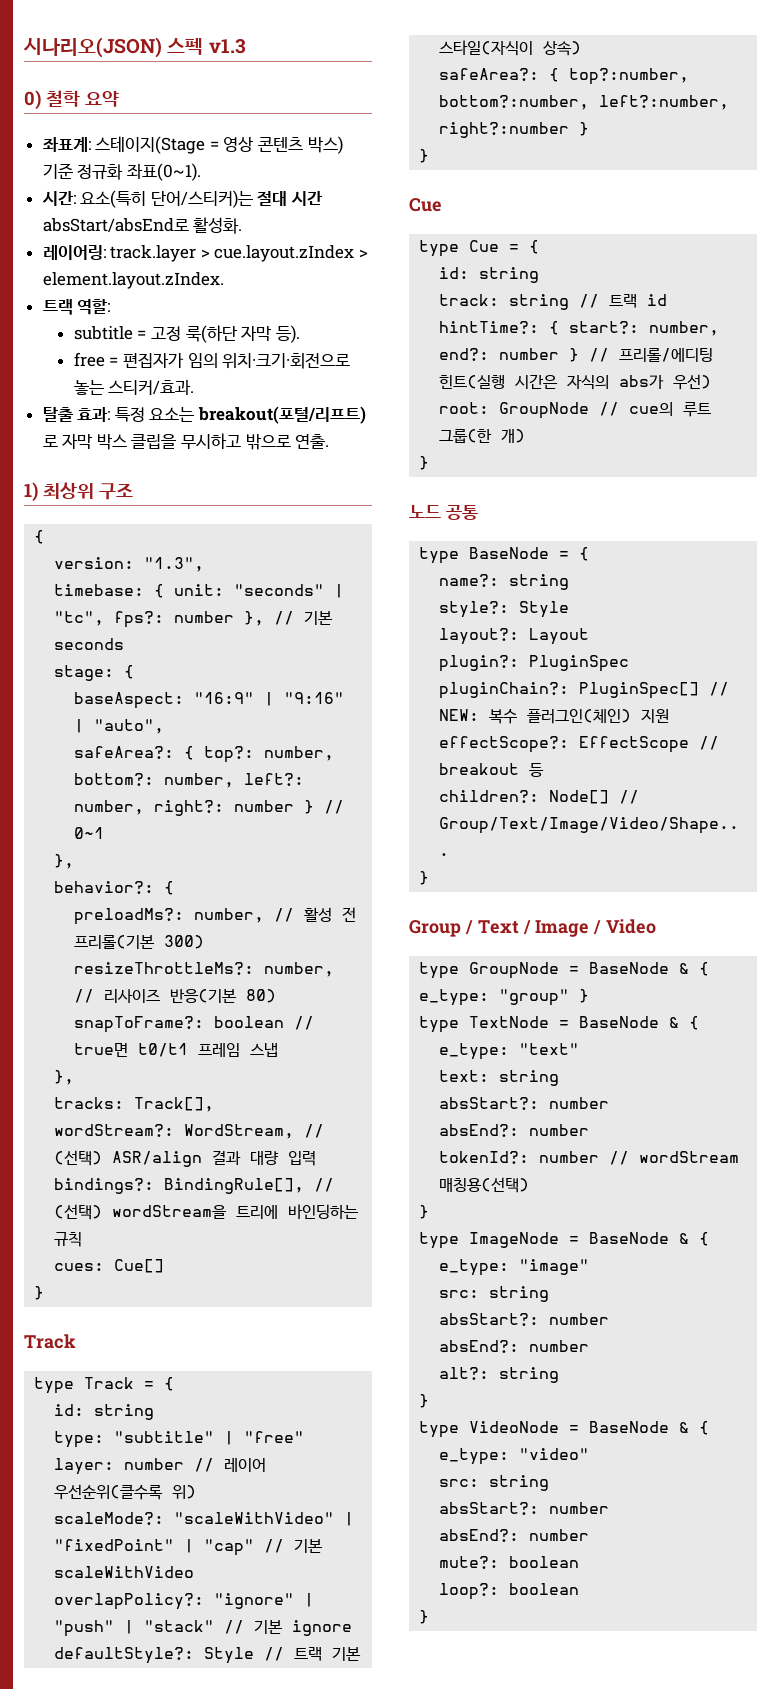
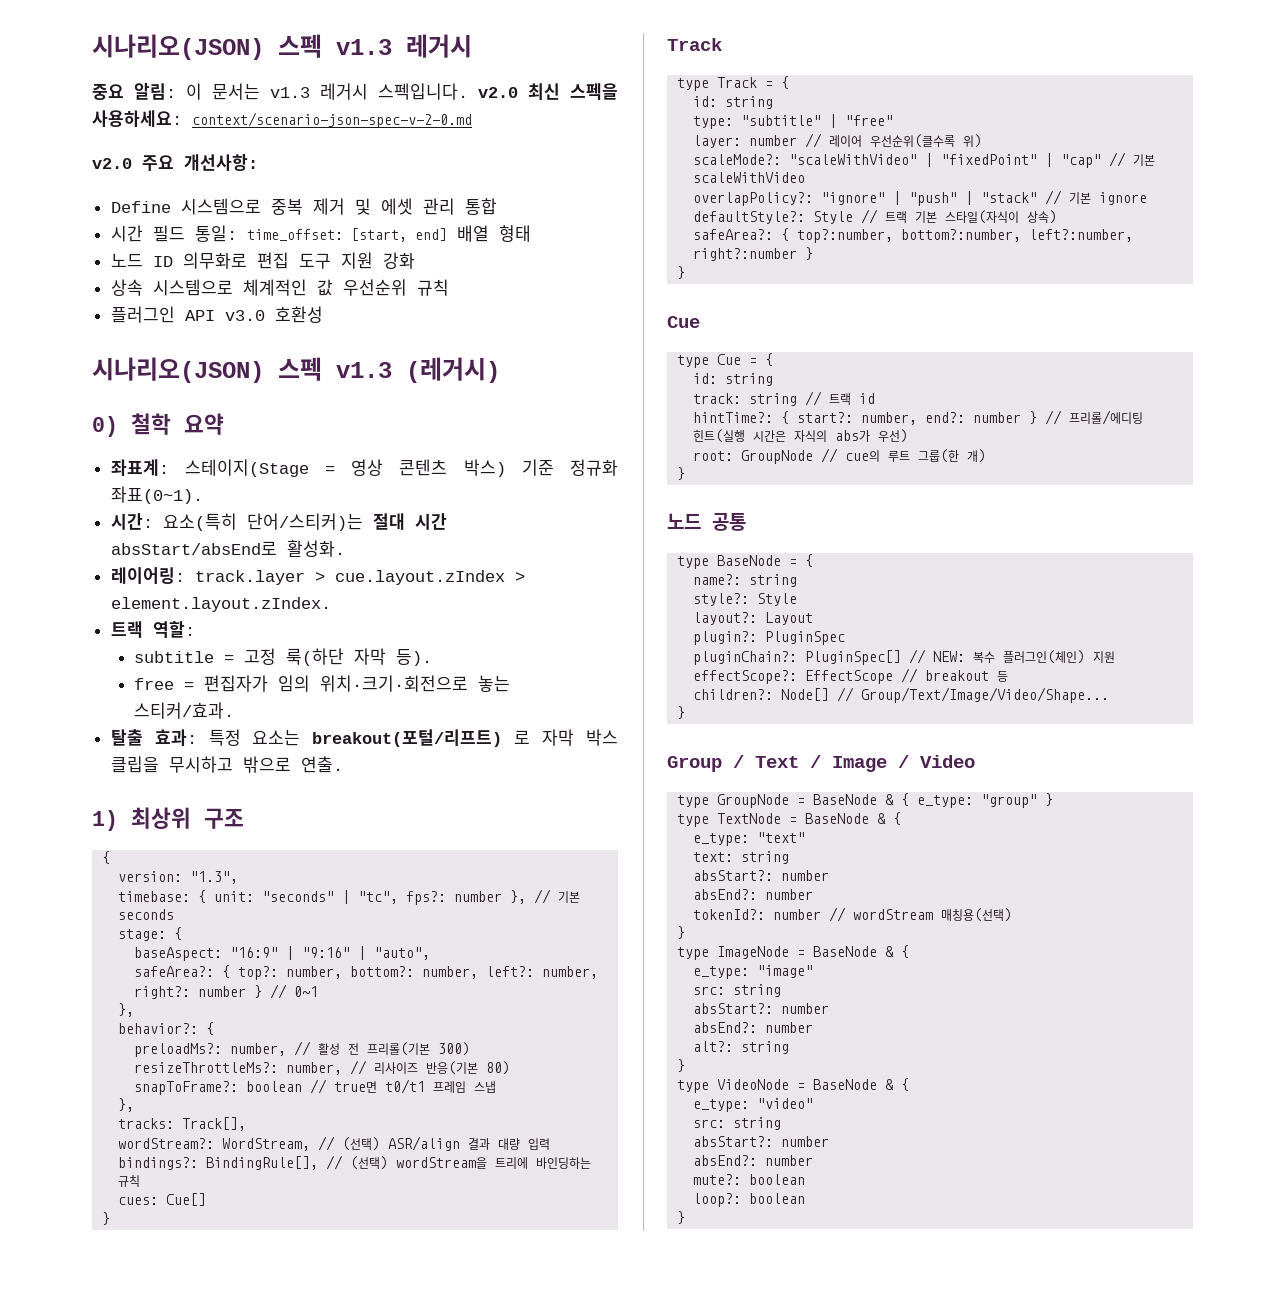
[23,37,246,58] 시나리오(JSON) 스펙 v1.3 -> [92,34,472,60] [92,82,618,100] [92,110,472,128] [92,154,258,171] [110,198,497,215] [110,225,531,242] [110,252,415,269] [110,279,449,296] [110,306,323,323] [92,357,500,383] 시나리오(JSON) 스펙 v1.3 레거시 // 중요 알림: 이 문서는 v1.3 레거시 스펙입니다. v2.0 최신 스펙을 사용하세요: context/scenario-json-spec-v-2-0.md // v2.0 주요 개선사항: // Define 시스템으로 중복 제거 및 에셋 관리 통합 // 시간 필드 통일: time_offset: [start, end] 배열 형태 // 노드 ID 의무화로 편집 도구 지원 강화 // 상속 시스템으로 체계적인 값 우선순위 규칙 // 플러그인 API v3.0 호환성 // 시나리오(JSON) 스펙 v1.3 (레거시)

